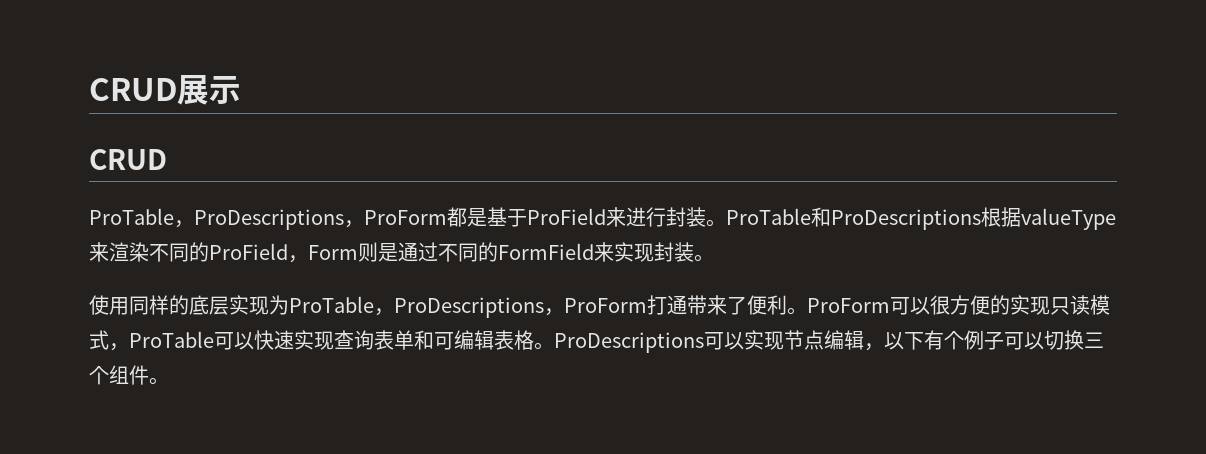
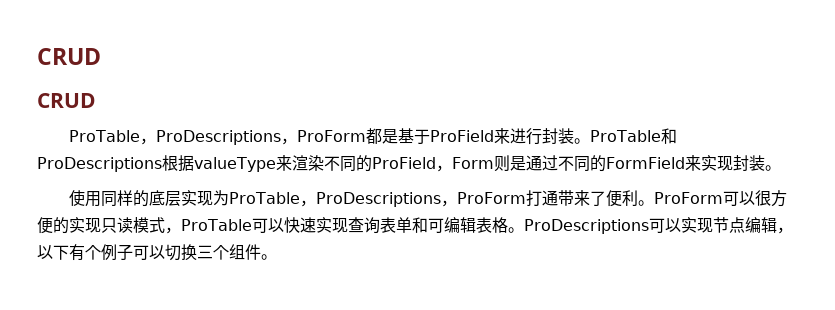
[89,75,241,105] CRUD展示 -> [37,48,101,65] CRUD

